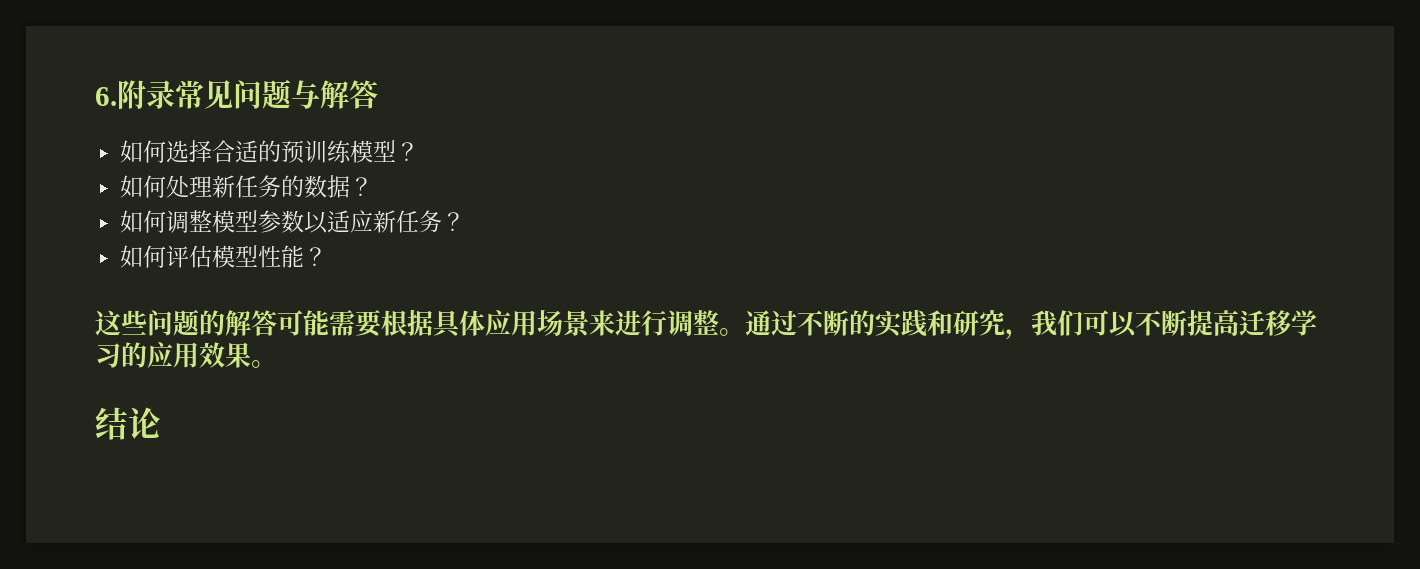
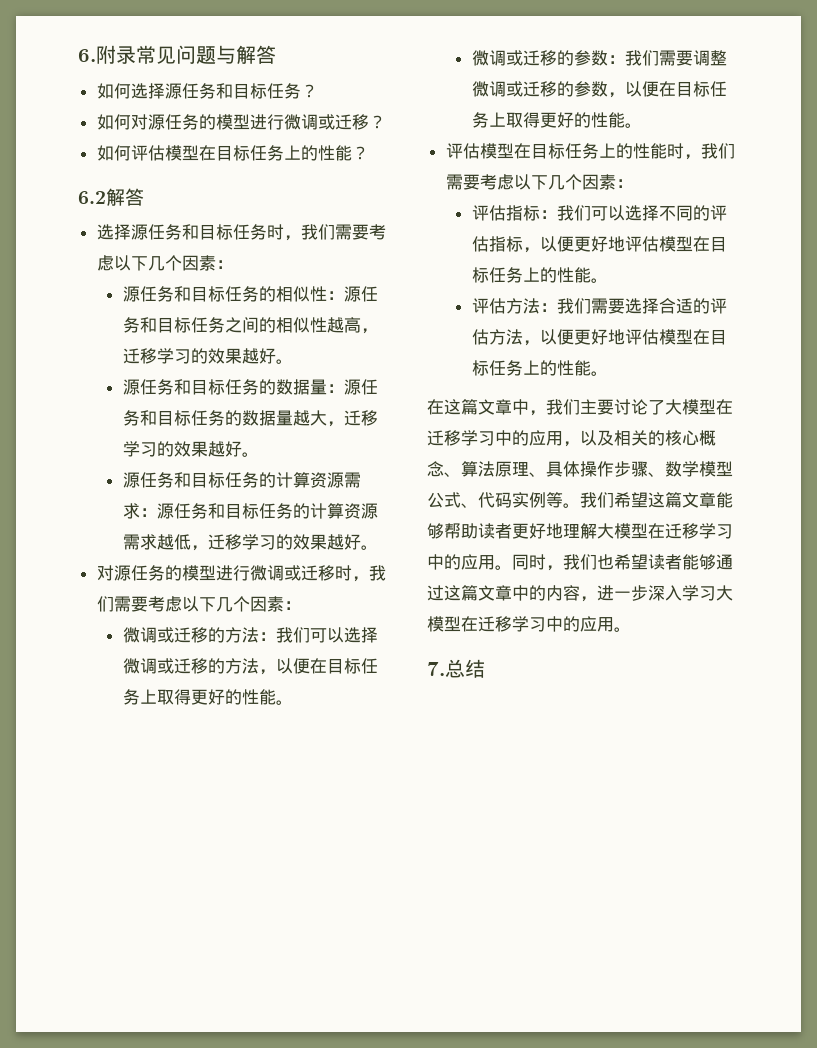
[212,140,420,164] [120,175,374,198] [120,210,443,234] 合适的预训练模型？ // 如何处理新任务的数据？ // 如何调整模型参数以适应新任务 -> [164,83,318,99] [96,114,369,130] 源任务和目标任务？ // 如何对源任务的模型进行微调或迁移
(259, 256) none -> [198,145,318,161] 在目标任务上的
[95,309,1317,340] [95,342,277,368] [95,407,161,440] 这些问题的解答可能需要根据具体应用场景来进行调整。通过不断的实践和研究，我们可以不断提高迁移学习的应用效果。 // 结论 -> [78,188,144,206] [96,224,386,241] [96,255,233,271] [122,286,378,302] [122,317,378,334] [122,348,293,364] [122,379,378,395] [122,410,378,427] [122,441,259,457] [122,472,361,488] [122,503,378,519] [122,534,378,551] [96,565,386,582] [96,596,301,612] [122,627,378,643] [122,658,378,675] [122,689,293,705] [471,50,727,66] [471,81,727,98] [471,112,642,128] [445,143,735,160] [445,174,633,190] [471,205,727,221] [471,236,727,253] [471,267,608,283] [471,298,727,314] [471,329,727,346] [471,360,608,376] [427,399,733,416] [427,430,716,447] [427,461,733,477] [427,492,733,508] [427,523,733,539] [427,554,733,571] [427,585,733,602] [427,616,631,632] [427,659,485,678] 6.2解答 // 选择源任务和目标任务时，我们需要考虑以下几个因素： // 源任务和目标任务的相似性：源任务和目标任务之间的相似性越高，迁移学习的效果越好。 // 源任务和目标任务的数据量：源任务和目标任务的数据量越大，迁移学习的效果越好。 // 源任务和目标任务的计算资源需求：源任务和目标任务的计算资源需求越低，迁移学习的效果越好。 // 对源任务的模型进行微调或迁移时，我们需要考虑以下几个因素： // 微调或迁移的方法：我们可以选择微调或迁移的方法，以便在目标任务上取得更好的性能。 // 微调或迁移的参数：我们需要调整微调或迁移的参数，以便在目标任务上取得更好的性能。 // 评估模型在目标任务上的性能时，我们需要考虑以下几个因素： // 评估指标：我们可以选择不同的评估指标，以便更好地评估模型在目标任务上的性能。 // 评估方法：我们需要选择合适的评估方法，以便更好地评估模型在目标任务上的性能。 // 在这篇文章中，我们主要讨论了大模型在迁移学习中的应用，以及相关的核心概念、算法原理、具体操作步骤、数学模型公式、代码实例等。我们希望这篇文章能够帮助读者更好地理解大模型在迁移学习中的应用。同时，我们也希望读者能够通过这篇文章中的内容，进一步深入学习大模型在迁移学习中的应用。 // 7.总结

